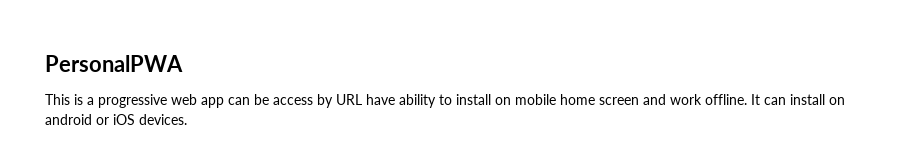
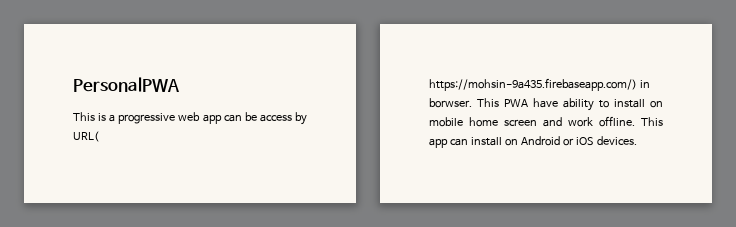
[336,94,362,105] URL -> [73,131,99,142] [429,78,650,91] [429,98,528,108] URL( https://mohsin-9a435.firebaseapp.com/) in borwser. This PWA
[751,94,760,105] It -> [641,117,663,126] [429,138,448,148] This app
[45,114,92,125] android -> [520,136,560,146] Android

